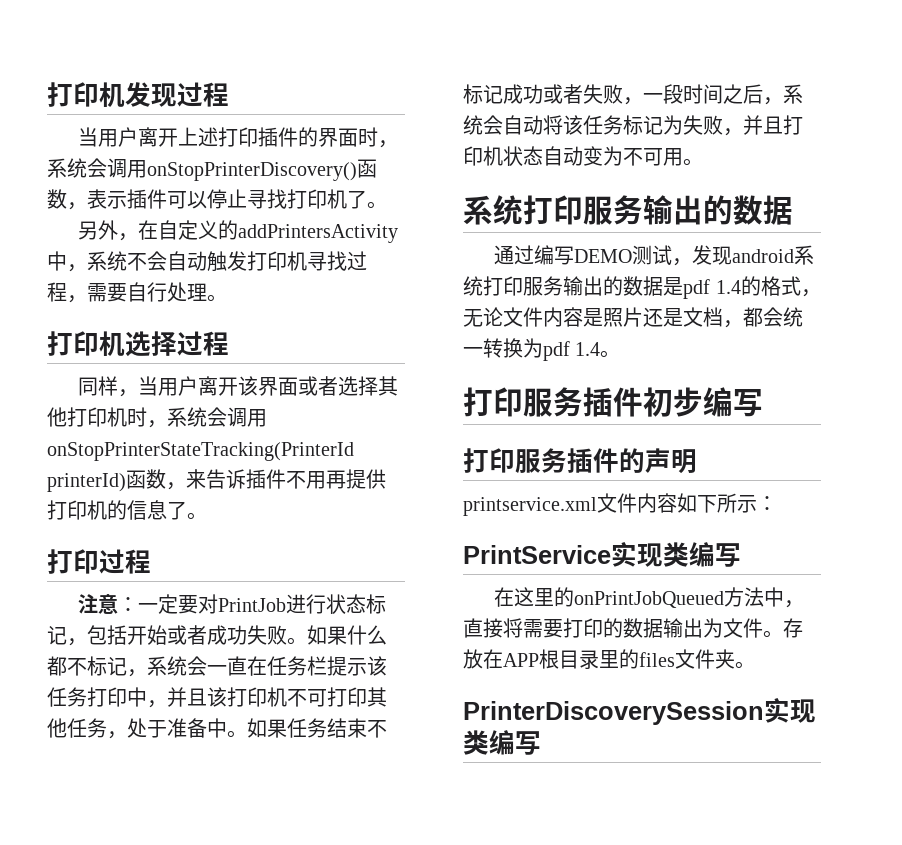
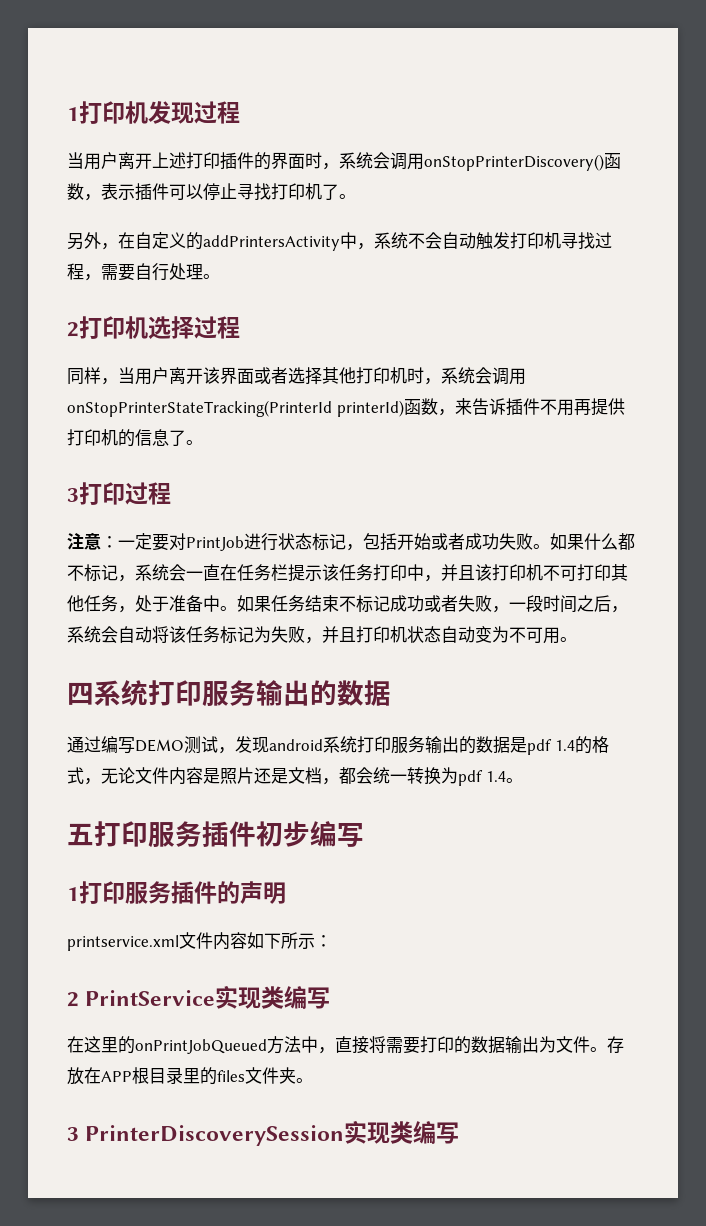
(47, 94) none -> [67,107,79,121] 1
(227, 298) none -> [67,322,79,337] 2
(207, 516) none -> [67,488,79,502] 3
(703, 162) none -> [67,682,94,705] 四
(621, 354) none -> [67,823,94,846] 五
(763, 403) none -> [67,887,79,901] 1
(777, 503) none -> [67,992,79,1007] 2
(755, 665) none -> [67,1127,79,1141] 3

